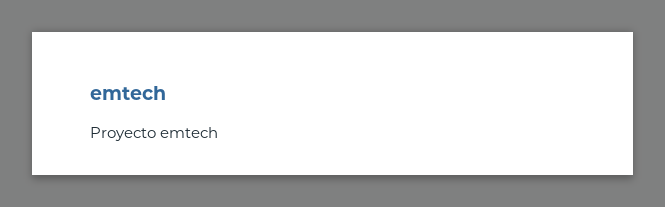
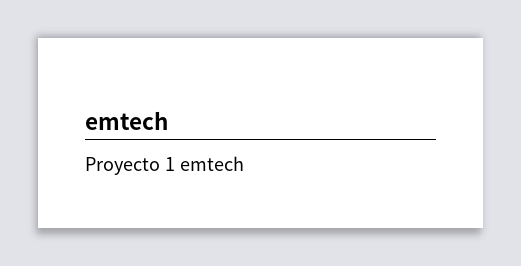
(156, 134) none -> [164,157,175,171] 1

